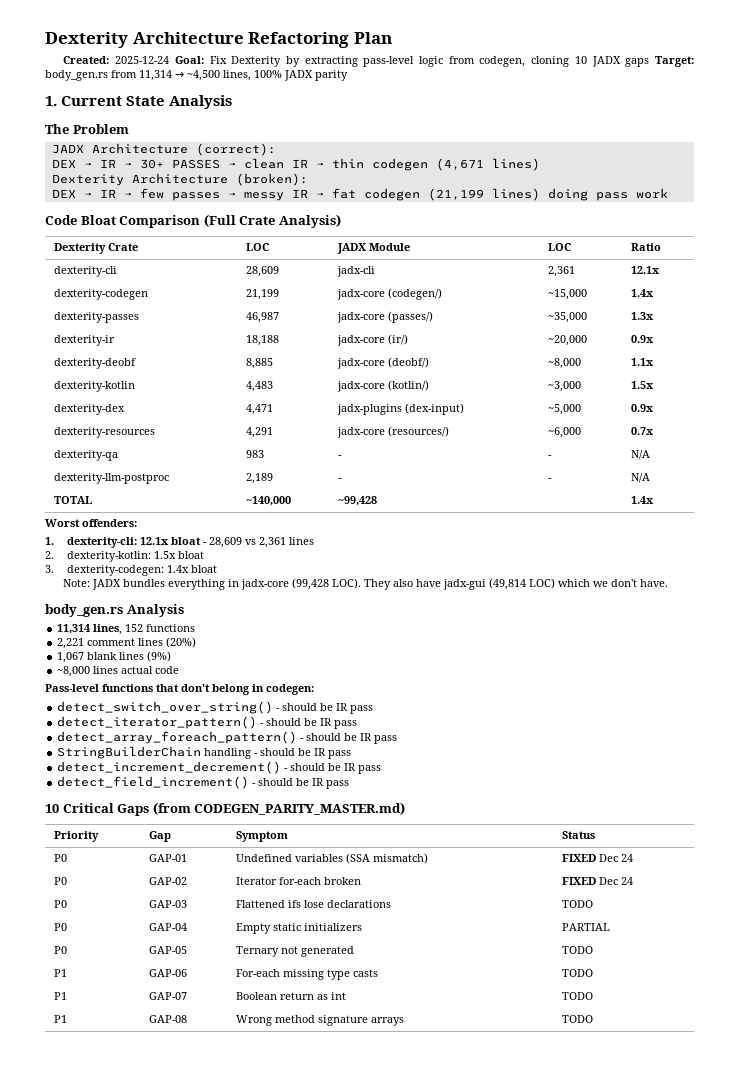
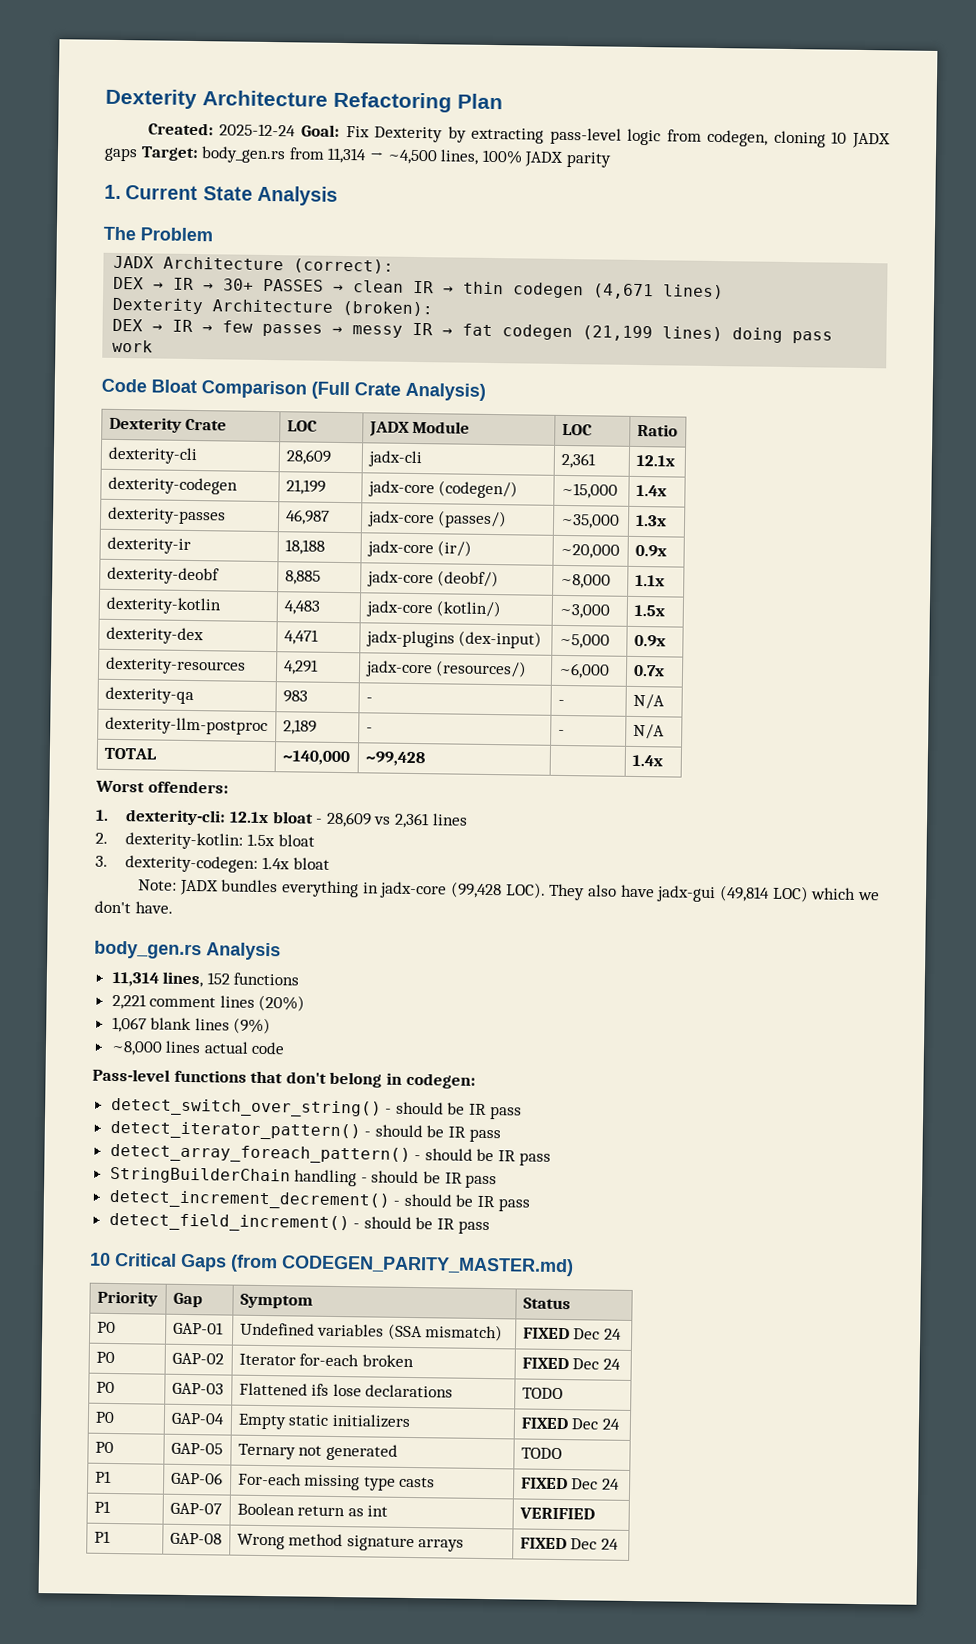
[561,923,610,931] PARTIAL -> [520,1417,620,1430] FIXED Dec 24
[561,969,593,977] TODO -> [520,1477,620,1490] FIXED Dec 24
[561,992,593,1000] TODO -> [518,1507,595,1520] VERIFIED
[561,1015,593,1023] TODO -> [519,1537,619,1550] FIXED Dec 24

